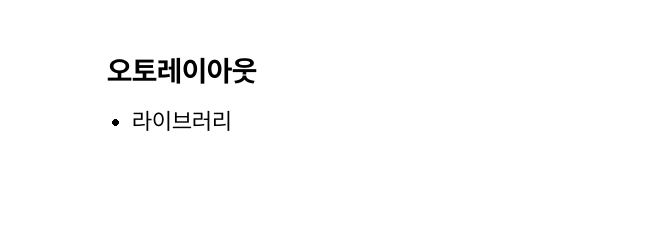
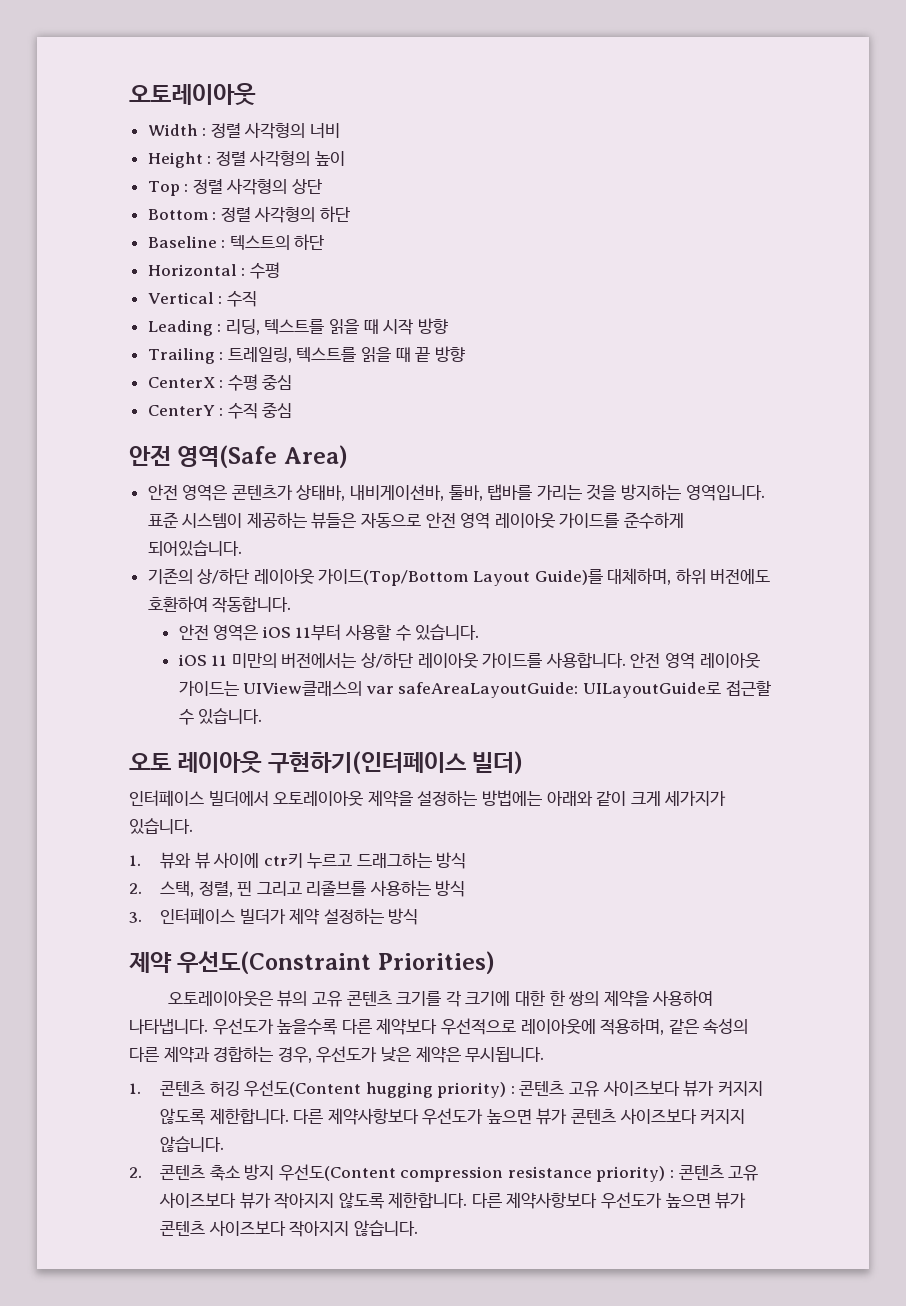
[132,110,233,131] 라이브러리 -> [147,122,341,139] [147,150,346,168] [147,178,323,196] [147,206,351,223] [147,234,325,250] [147,262,280,279] [147,291,257,307] [147,318,448,336] [147,346,465,364] [147,374,293,391] [147,402,293,419] [129,445,348,468] [147,484,765,501] [147,512,685,529] [147,540,242,556] [147,568,771,586] [147,596,292,613] [178,624,480,641] [177,652,760,669] [178,680,771,698] [178,708,263,725] [129,751,524,774] [129,790,727,807] [129,818,193,834] [129,852,467,869] [129,880,466,897] [129,908,419,925] [129,951,495,974] [167,990,714,1007] [129,1018,749,1035] [129,1046,545,1063] [129,1080,763,1098] [159,1108,746,1125] [159,1136,224,1152] [129,1164,759,1182] [158,1192,747,1209] [159,1220,418,1237] Width : 정렬 사각형의 너비 // Height : 정렬 사각형의 높이 // Top : 정렬 사각형의 상단 // Bottom : 정렬 사각형의 하단 // Baseline : 텍스트의 하단 // Horizontal : 수평 // Vertical : 수직 // Leading : 리딩, 텍스트를 읽을 때 시작 방향 // Trailing : 트레일링, 텍스트를 읽을 때 끝 방향 // CenterX : 수평 중심 // CenterY : 수직 중심 // 안전 영역(Safe Area) // 안전 영역은 콘텐츠가 상태바, 내비게이션바, 툴바, 탭바를 가리는 것을 방지하는 영역입니다. 표준 시스템이 제공하는 뷰들은 자동으로 안전 영역 레이아웃 가이드를 준수하게 되어있습니다. // 기존의 상/하단 레이아웃 가이드(Top/Bottom Layout Guide)를 대체하며, 하위 버전에도 호환하여 작동합니다. // 안전 영역은 iOS 11부터 사용할 수 있습니다. // iOS 11 미만의 버전에서는 상/하단 레이아웃 가이드를 사용합니다. 안전 영역 레이아웃 가이드는 UIView클래스의 var safeAreaLayoutGuide: UILayoutGuide로 접근할 수 있습니다. // 오토 레이아웃 구현하기(인터페이스 빌더) // 인터페이스 빌더에서 오토레이아웃 제약을 설정하는 방법에는 아래와 같이 크게 세가지가 있습니다. // 1. 뷰와 뷰 사이에 ctr키 누르고 드래그하는 방식 // 2. 스택, 정렬, 핀 그리고 리졸브를 사용하는 방식 // 3. 인터페이스 빌더가 제약 설정하는 방식 // 제약 우선도(Constraint Priorities) // 오토레이아웃은 뷰의 고유 콘텐츠 크기를 각 크기에 대한 한 쌍의 제약을 사용하여 나타냅니다. 우선도가 높을수록 다른 제약보다 우선적으로 레이아웃에 적용하며, 같은 속성의 다른 제약과 경합하는 경우, 우선도가 낮은 제약은 무시됩니다. // 1. 콘텐츠 허깅 우선도(Content hugging priority) : 콘텐츠 고유 사이즈보다 뷰가 커지지 않도록 제한합니다. 다른 제약사항보다 우선도가 높으면 뷰가 콘텐츠 사이즈보다 커지지 않습니다. // 2. 콘텐츠 축소 방지 우선도(Content compression resistance priority) : 콘텐츠 고유 사이즈보다 뷰가 작아지지 않도록 제한합니다. 다른 제약사항보다 우선도가 높으면 뷰가 콘텐츠 사이즈보다 작아지지 않습니다.

